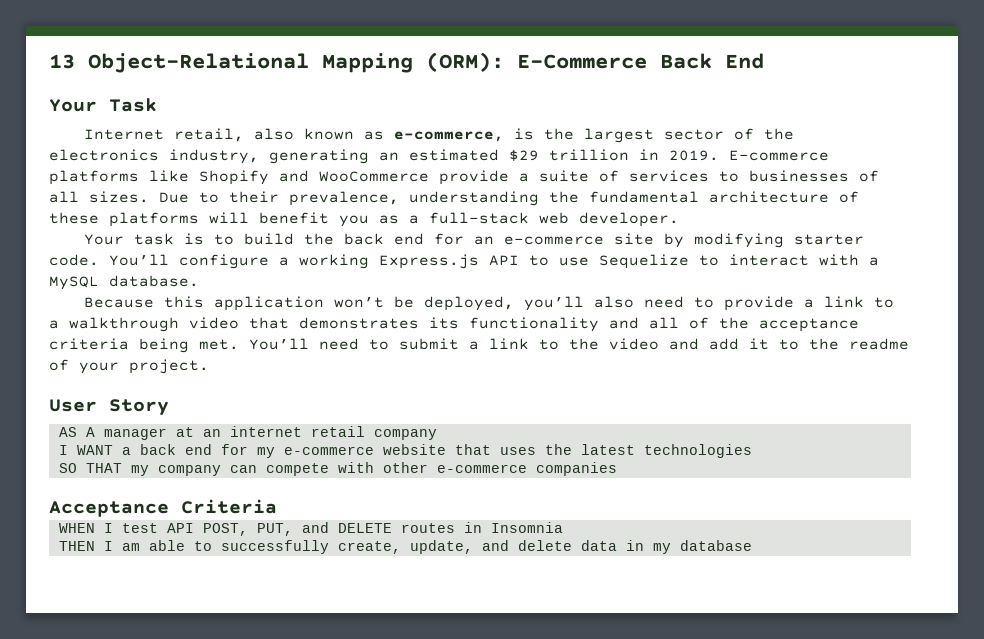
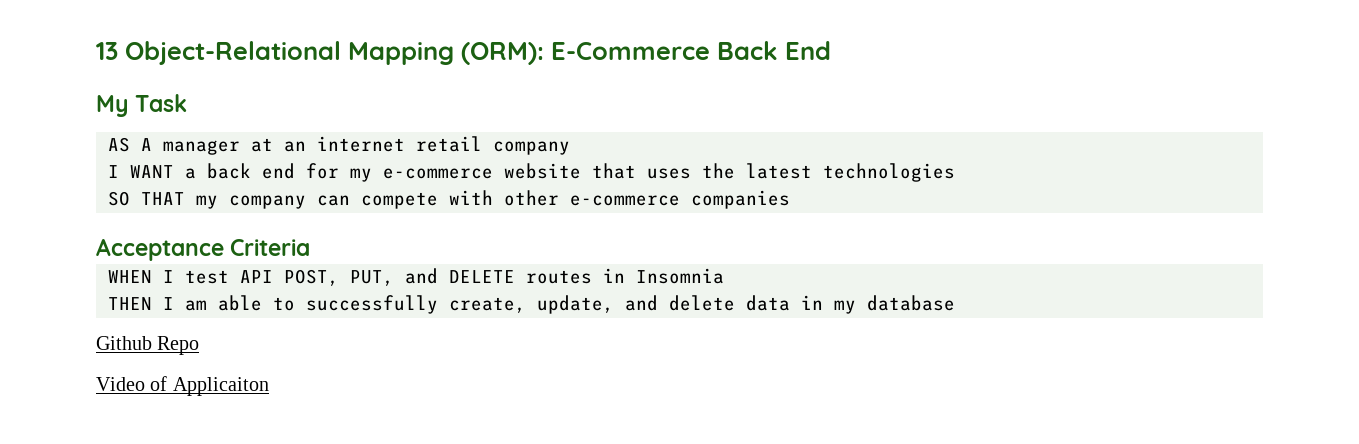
[49,99,97,112] Your -> [96,95,129,117] My
[83,128,794,143] [49,149,829,164] [49,170,879,185] [49,191,859,206] [49,212,679,227] [83,233,864,248] [49,254,879,269] [49,275,199,290] [83,296,894,311] [49,317,859,332] [49,338,909,353] [49,359,209,374] [49,399,169,416] // Internet retail, also known as e-commerce, is the largest sector of the electronics industry, generating an estimated $29 trillion in 2019. E-commerce platforms like Shopify and WooCommerce provide a suite of services to businesses of all sizes. Due to their prevalence, understanding the fundamental architecture of these platforms will benefit you as a full-stack web developer. // Your task is to build the back end for an e-commerce site by modifying starter code. You’ll configure a working Express.js API to use Sequelize to interact with a MySQL database. // Because this application won’t be deployed, you’ll also need to provide a link to a walkthrough video that demonstrates its functionality and all of the acceptance criteria being met. You’ll need to submit a link to the video and add it to the readme of your project. // User Story -> (188, 103) none
(752, 545) none -> [96,336,200,355] [96,376,269,396] // Github Repo // Video of Applicaiton

